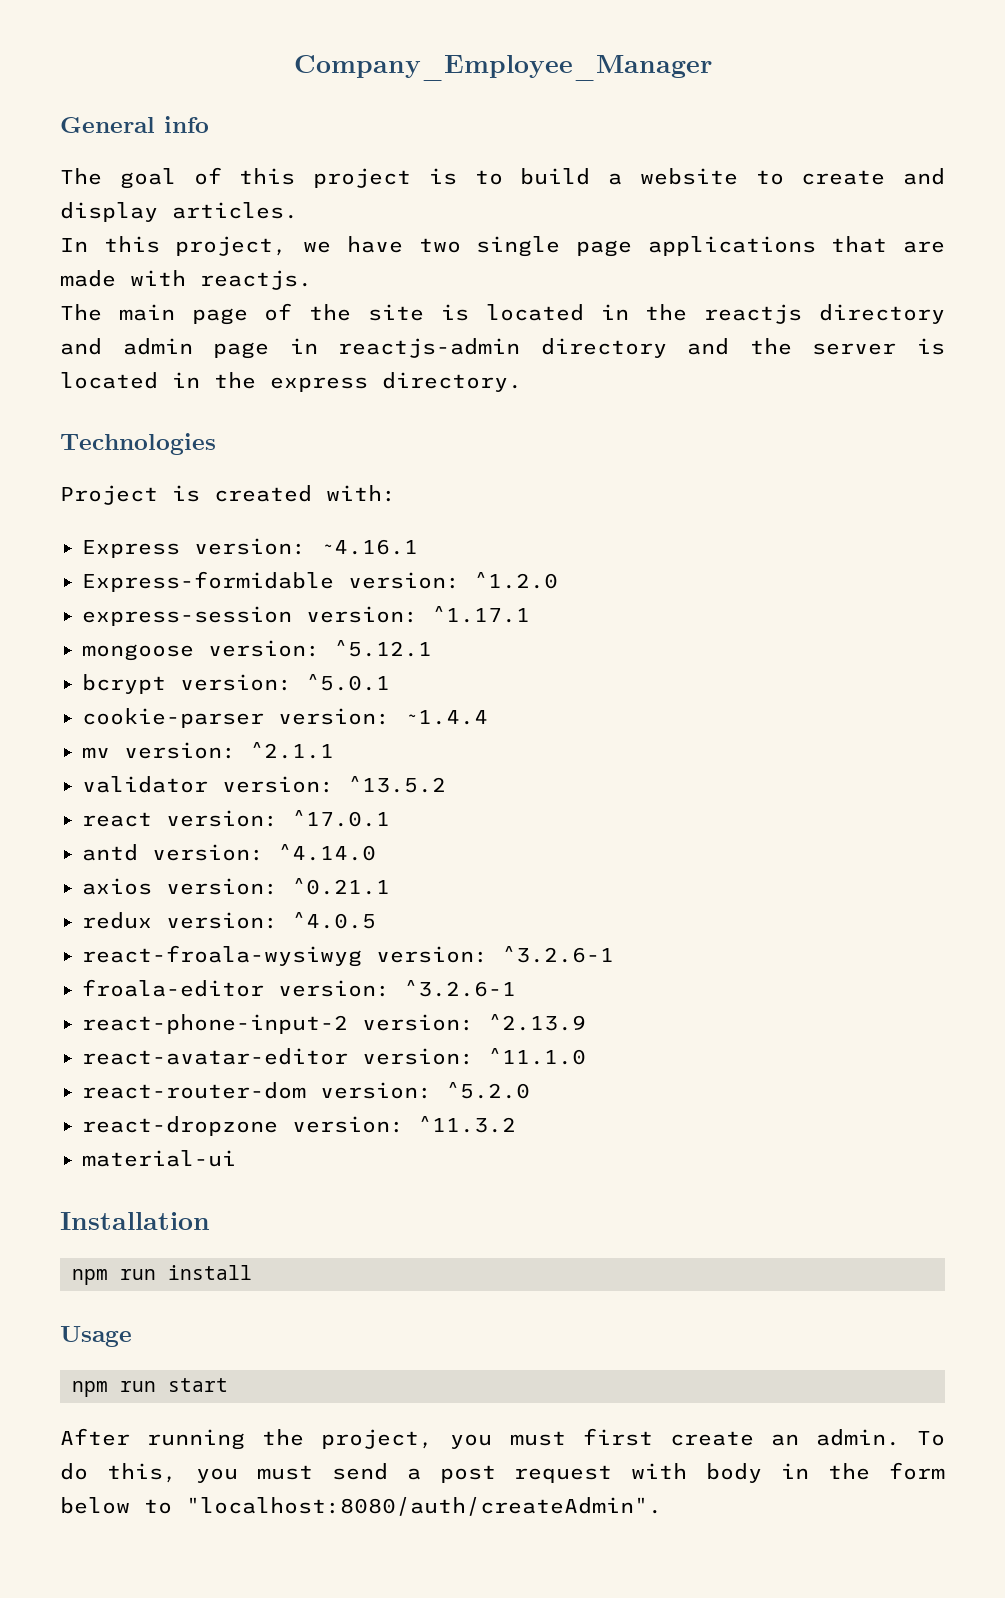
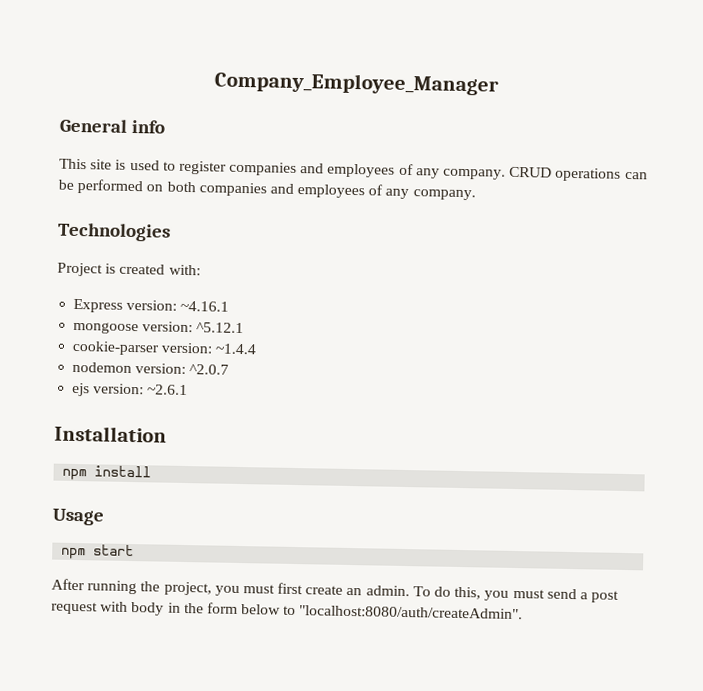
[60,167,945,189] [60,202,298,222] [60,236,946,257] [60,270,312,290] [60,303,946,325] [60,338,945,359] [60,372,522,392] The goal of this project is to build a website to create and display articles. // In this project, we have two single page applications that are made with reactjs. // The main page of the site is located in the reactjs directory and admin page in reactjs-admin directory and the server is located in the express directory. -> [59,158,648,182] [58,179,476,201] This site is used to register companies and employees of any company. CRUD operations can be performed on both companies and employees of any company.
[82,571,558,592] [82,606,530,626] // Express-formidable version: ^1.2.0 // express-session version: ^1.17.1 -> (230, 306) none
[82,674,390,694] // bcrypt version: ^5.0.1 -> (245, 328) none
[82,742,334,759] [82,776,446,793] [82,810,390,827] [82,844,376,861] [82,878,390,895] [82,912,376,929] [82,945,614,967] [82,979,516,997] [82,1014,586,1034] [82,1048,586,1065] [82,1082,530,1099] [82,1116,516,1136] [82,1150,236,1167] mv version: ^2.1.1 // validator version: ^13.5.2 // react version: ^17.0.1 // antd version: ^4.14.0 // axios version: ^0.21.1 // redux version: ^4.0.5 // react-froala-wysiwyg version: ^3.2.6-1 // froala-editor version: ^3.2.6-1 // react-phone-input-2 version: ^2.13.9 // react-avatar-editor version: ^11.1.0 // react-router-dom version: ^5.2.0 // react-dropzone version: ^11.3.2 // material-ui -> [72,361,230,375] [72,382,189,397] nodemon version: ^2.0.7 // ejs version: ~2.6.1
[120,1269,156,1280] run -> (88, 474) none
[120,1381,156,1392] run -> (87, 553) none

